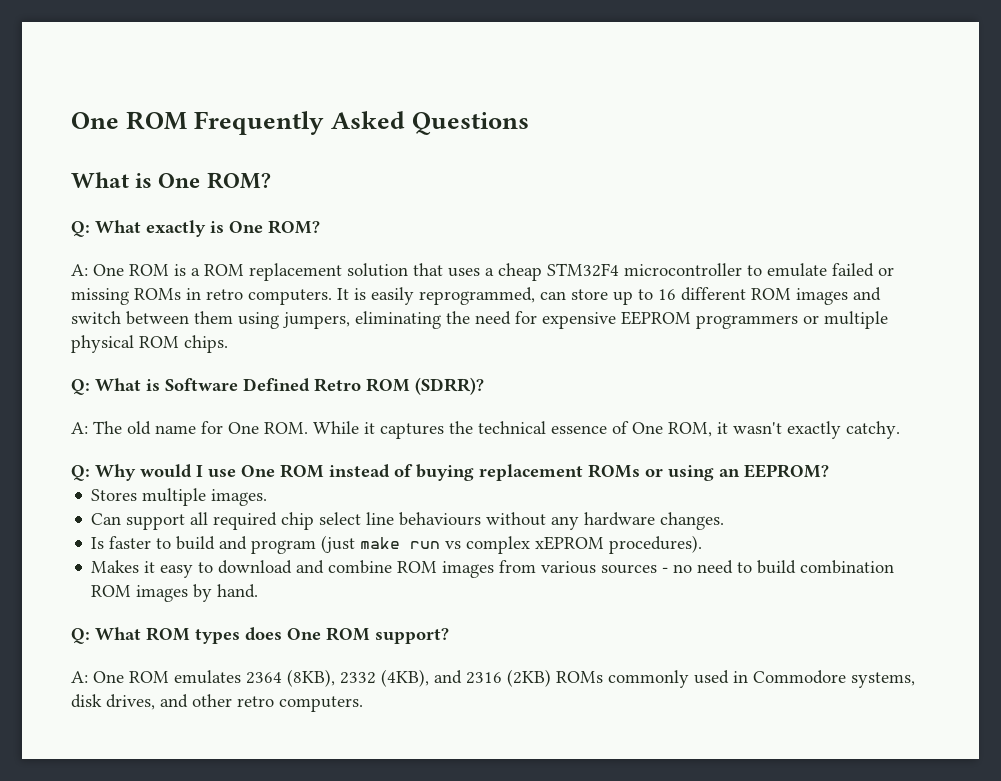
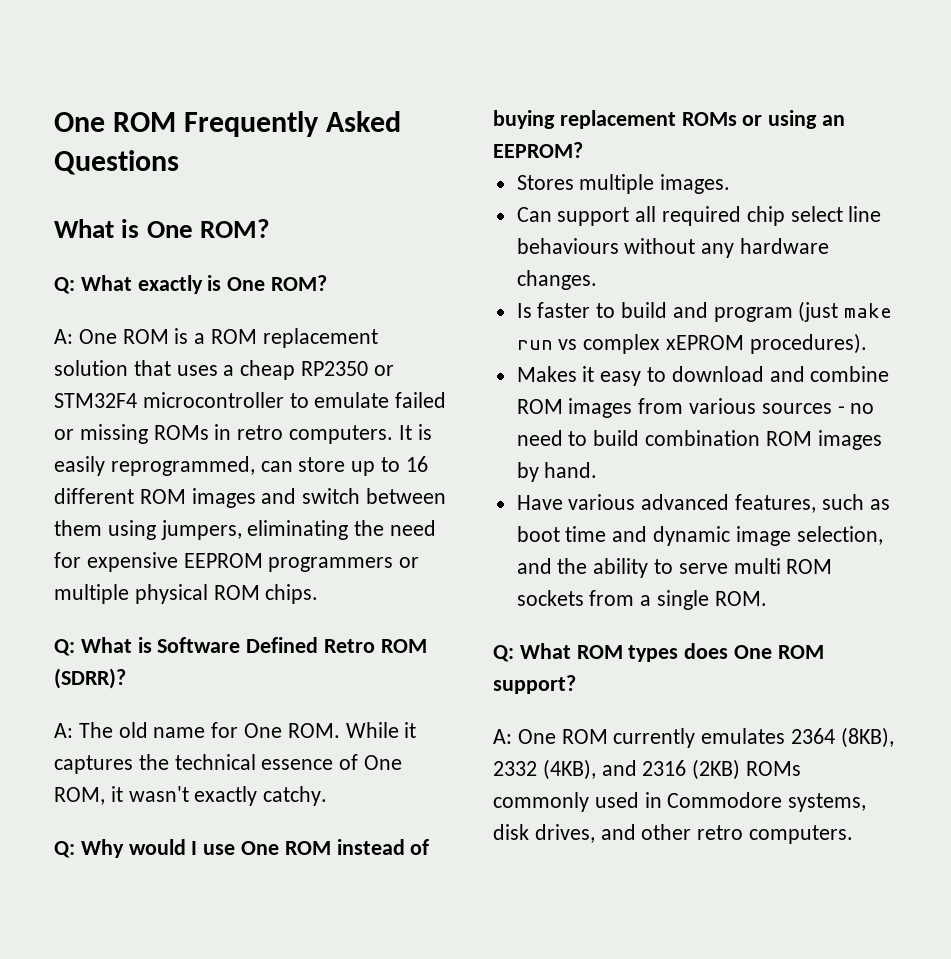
(542, 272) none -> [301,361,394,376] RP2350 or
(259, 591) none -> [516,494,890,513] [516,526,883,546] [516,558,833,578] [516,590,767,610] // Have various advanced features, such as boot time and dynamic image selection, and the ability to serve multi ROM sockets from a single ROM.
(169, 677) none -> [613,728,696,748] currently

